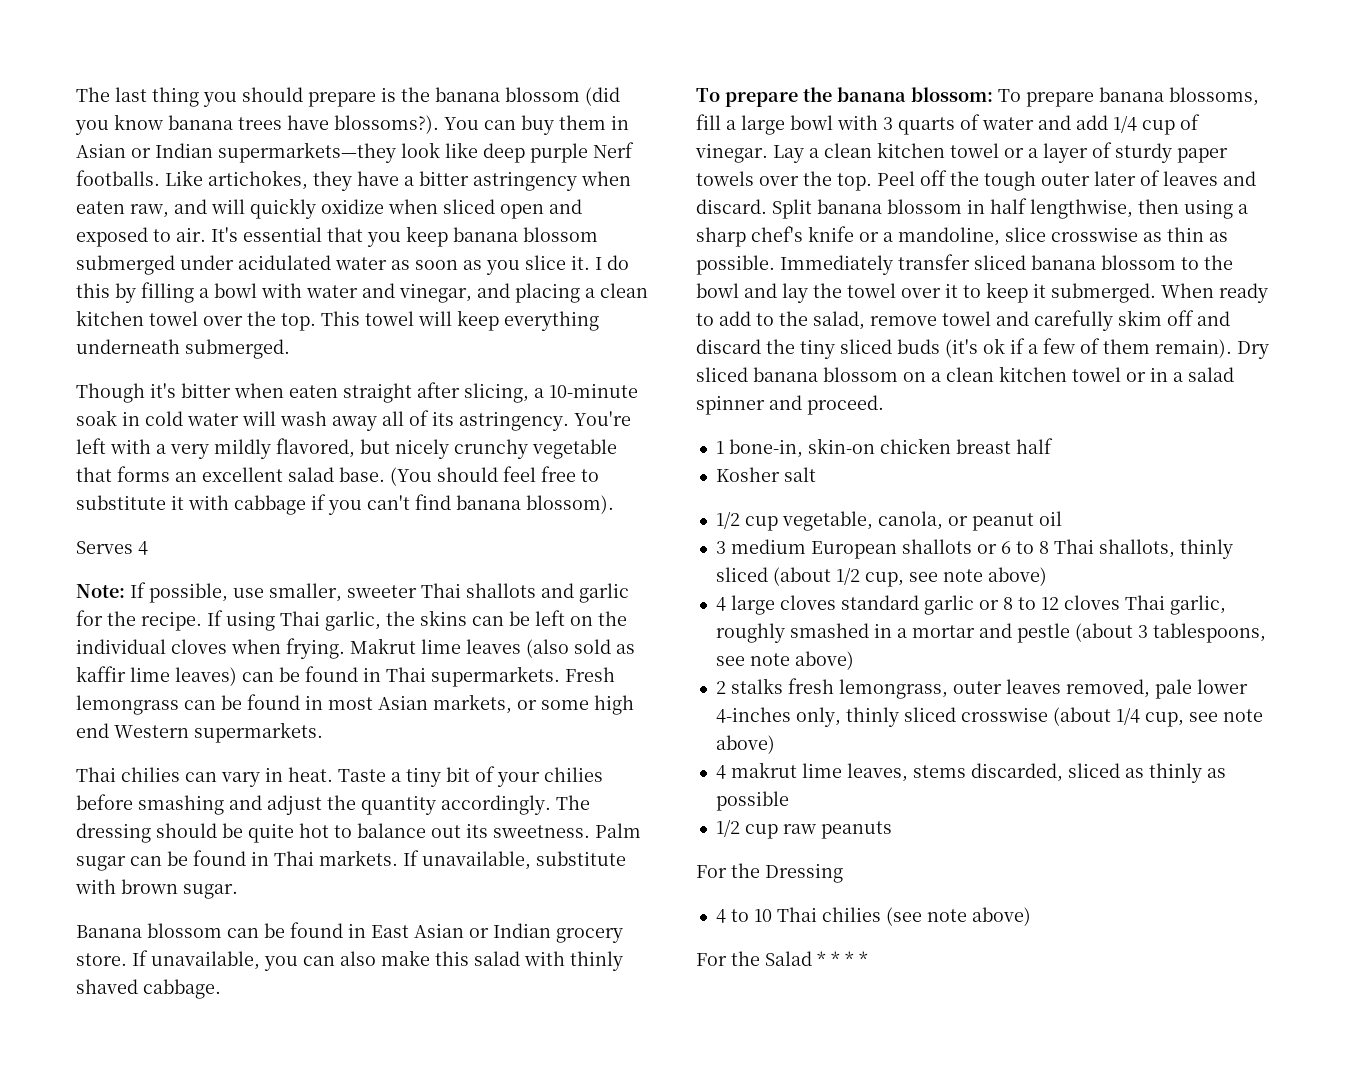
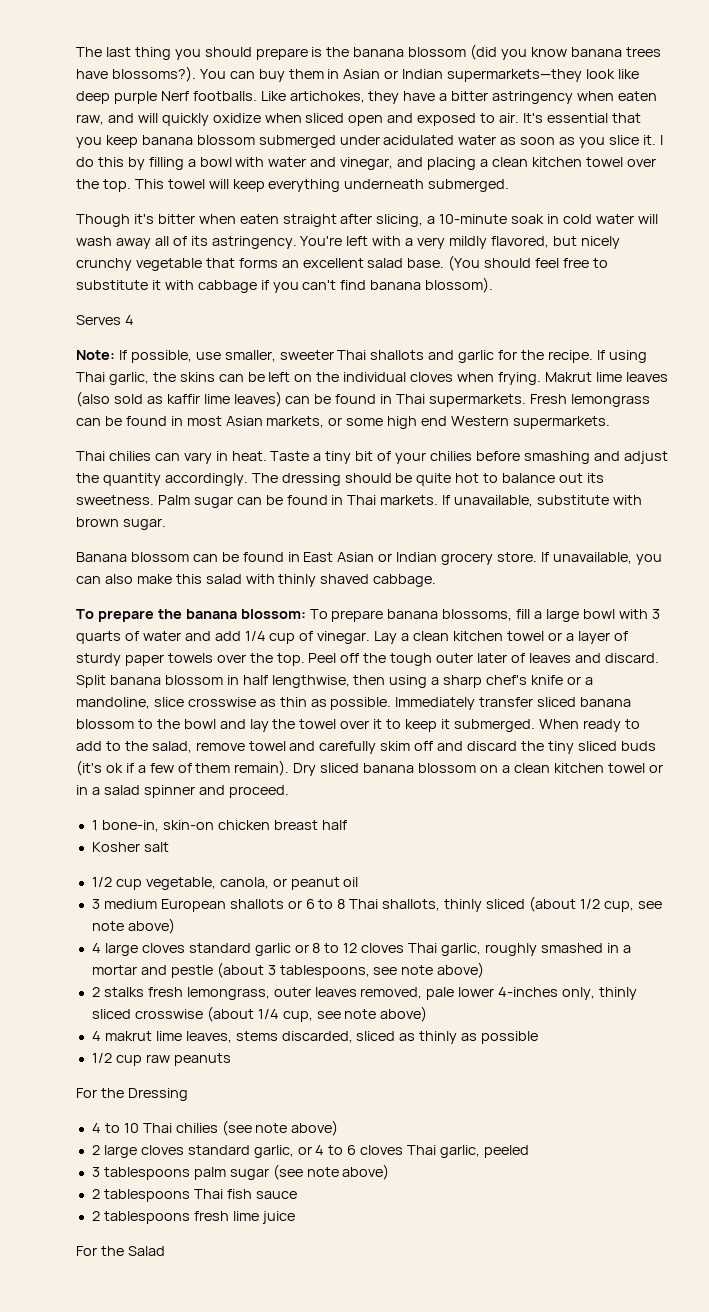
(1031, 916) none -> [91,1145,529,1158] [91,1164,390,1180] [91,1189,297,1202] [91,1211,295,1224] // 2 large cloves standard garlic, or 4 to 6 cloves Thai garlic, peeled // 3 tablespoons palm sugar (see note above) // 2 tablespoons Thai fish sauce // 2 tablespoons fresh lime juice
[817,951,868,966] * * * * -> (165, 1251) none

